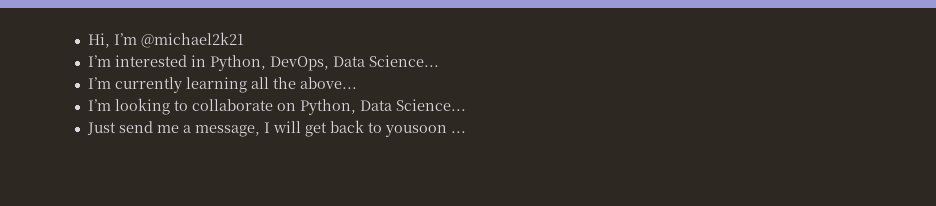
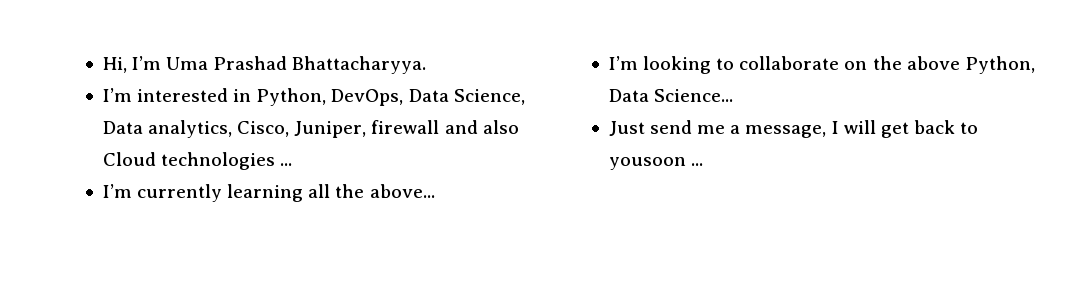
[140,32,244,48] @michael2k21 -> [166,56,427,74] Uma Prashad Bhattacharyya.
[368,55,439,67] Science... -> [453,89,525,105] [102,120,519,138] [102,152,293,170] Science, Data analytics, Cisco, Juniper, firewall and also Cloud technologies ...
(296, 107) none -> [872,56,960,70] the above

